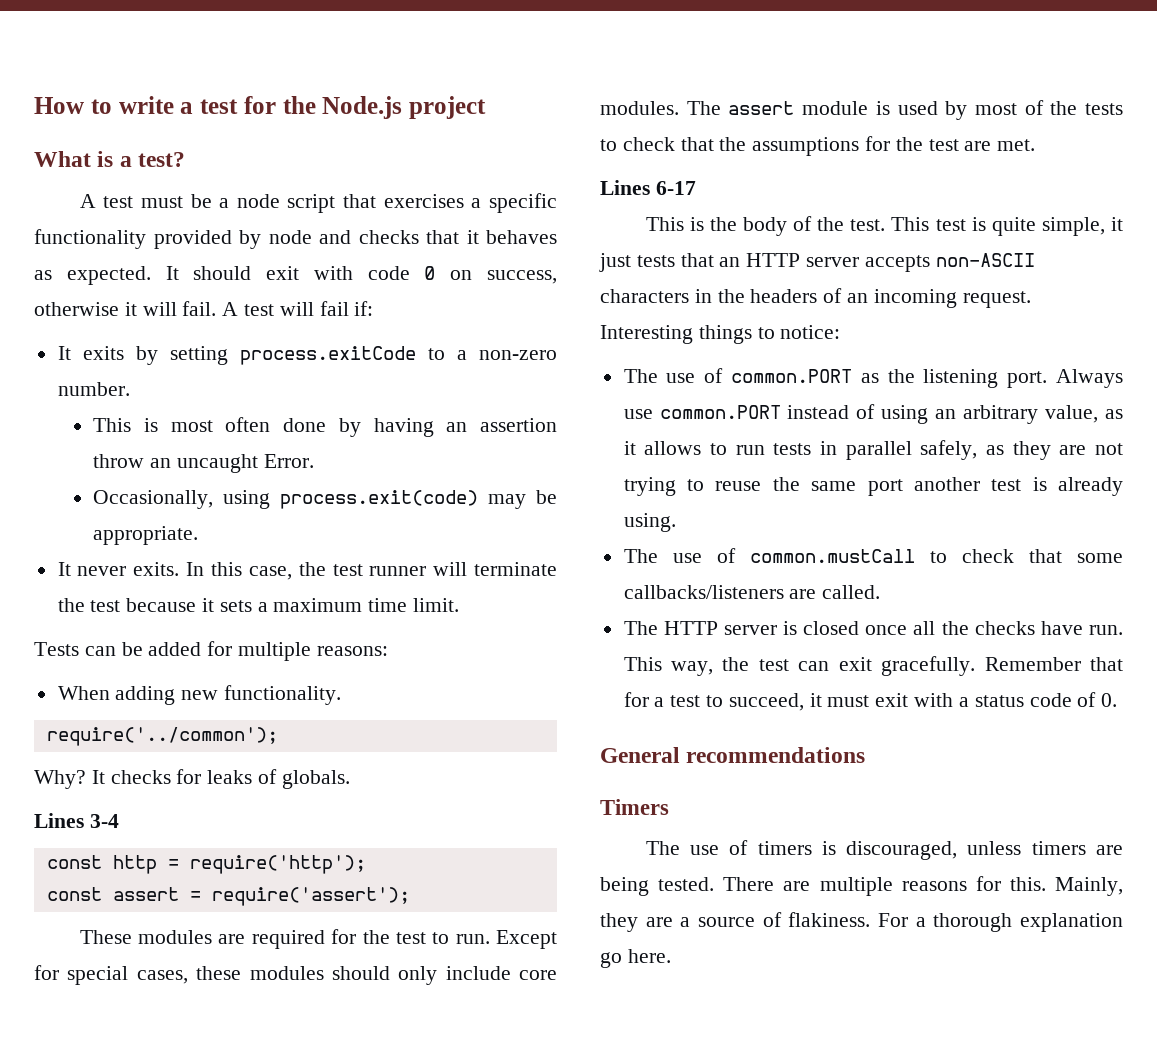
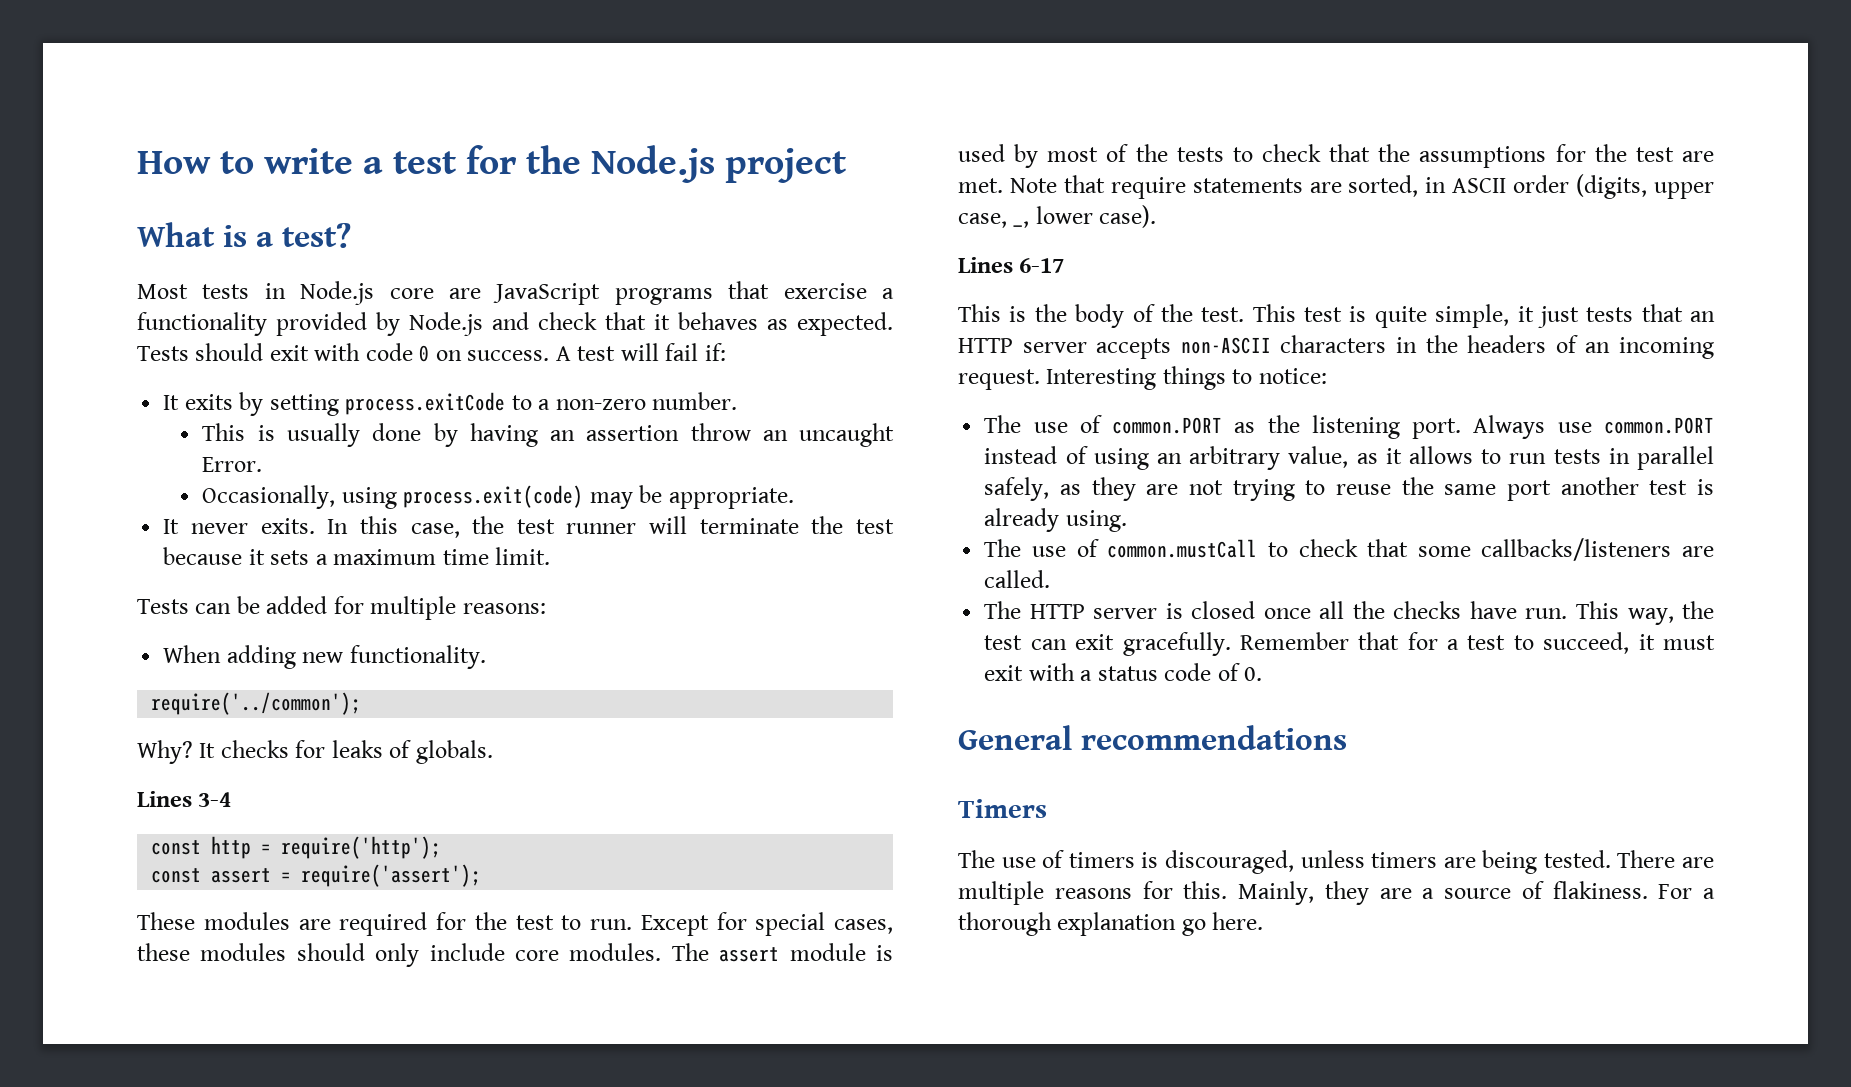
[79,193,557,213] [34,229,419,249] A test must be a node script that exercises a specific functionality provided by node and checks -> [137,281,894,305] [137,312,597,336] Most tests in Node.js core are JavaScript programs that exercise a functionality provided by Node.js and check
[165,266,179,280] It -> [137,346,189,361] Tests
[486,270,557,284] [34,301,217,316] success, otherwise it will fail. -> [467,350,550,361] success.
[170,417,271,432] most often -> [286,423,360,447] usually
(1036, 145) none -> [1009,174,1714,199] [958,205,1157,228] Note that require statements are sorted, in ASCII order (digits, upper case, _, lower case).

